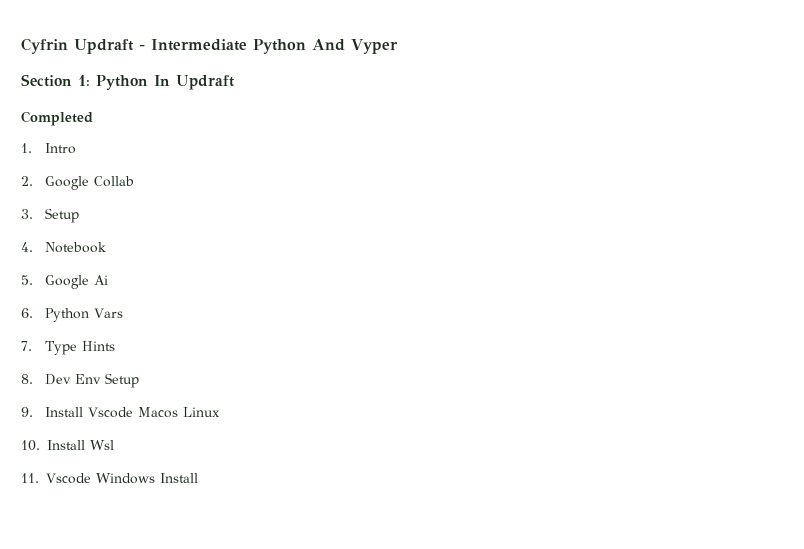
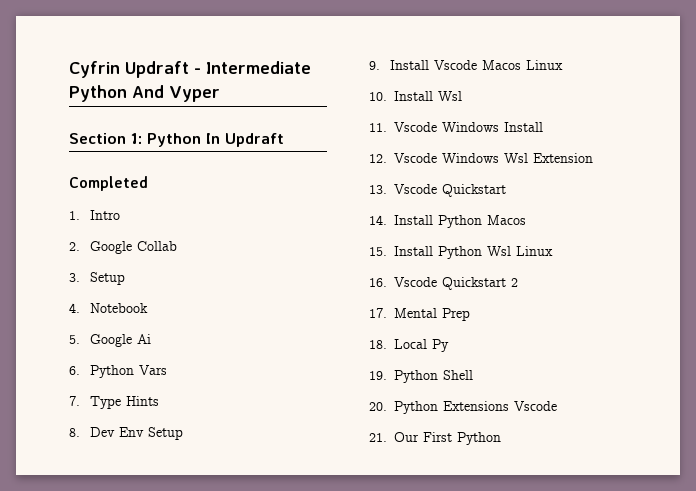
(198, 478) none -> [369,153,593,163] [369,184,506,197] [369,215,526,228] [369,246,553,259] [369,277,518,290] [369,308,470,321] [369,339,449,352] [369,370,473,383] [369,401,557,414] [369,432,501,445] // 12. Vscode Windows Wsl Extension // 13. Vscode Quickstart // 14. Install Python Macos // 15. Install Python Wsl Linux // 16. Vscode Quickstart 2 // 17. Mental Prep // 18. Local Py // 19. Python Shell // 20. Python Extensions Vscode // 21. Our First Python

